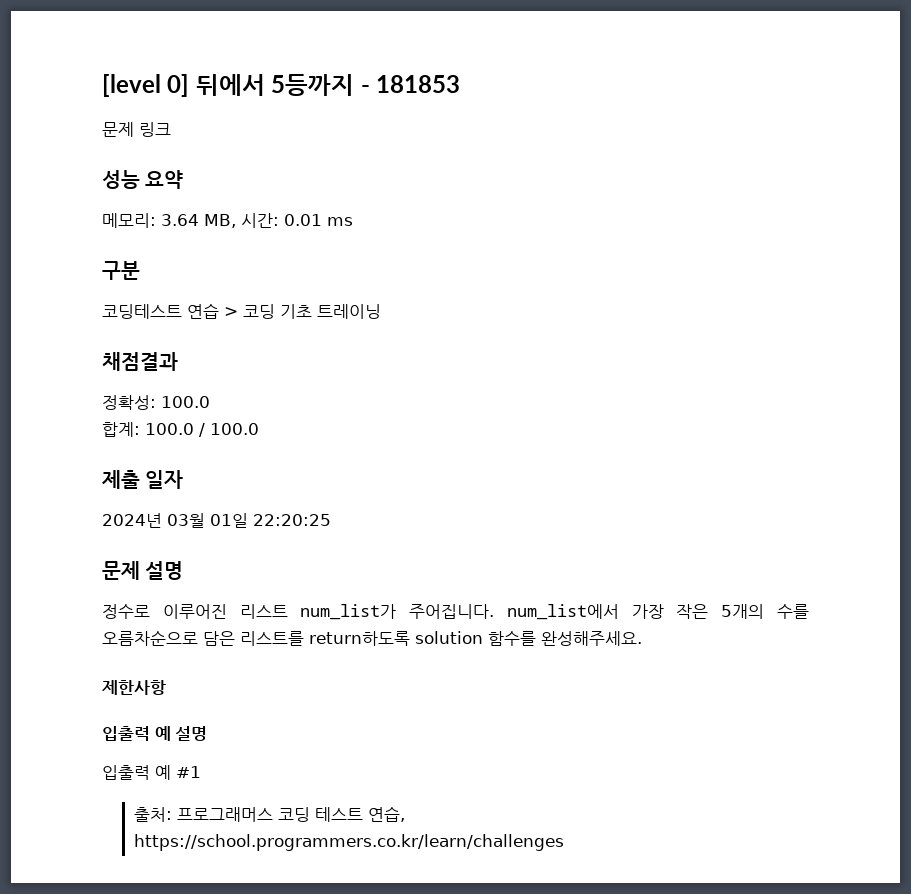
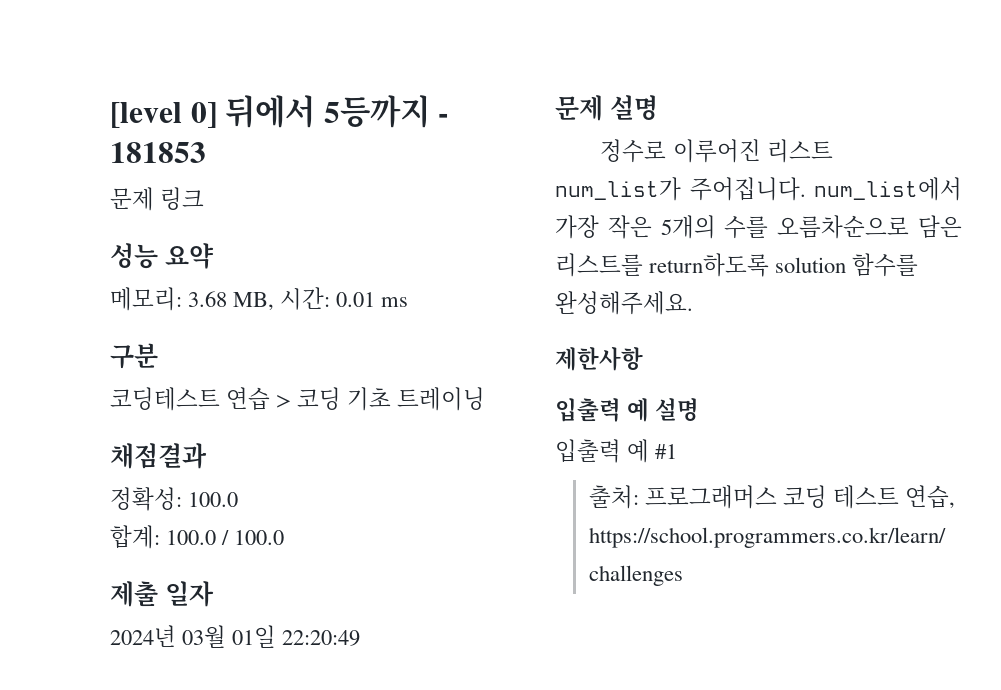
[161,214,199,226] 3.64 -> [188,291,228,307] 3.68
[253,514,331,526] 22:20:25 -> [282,630,361,646] 22:20:49

